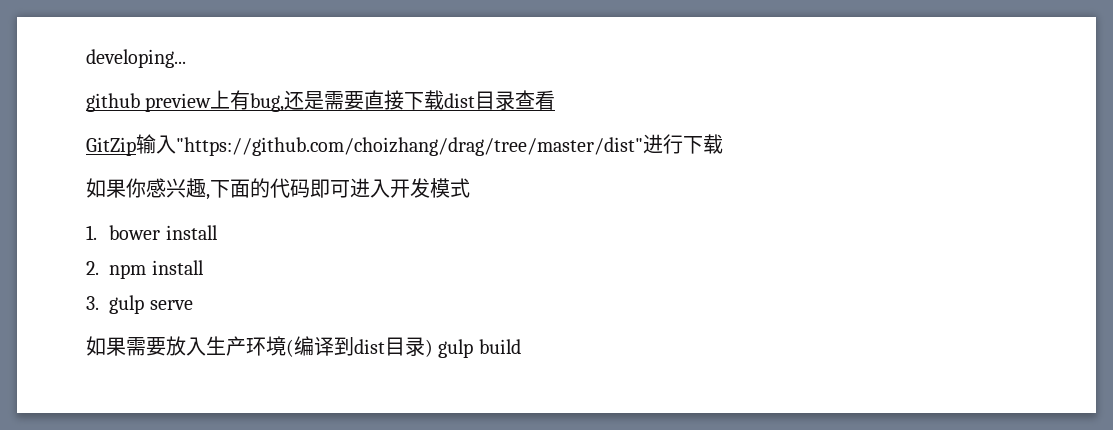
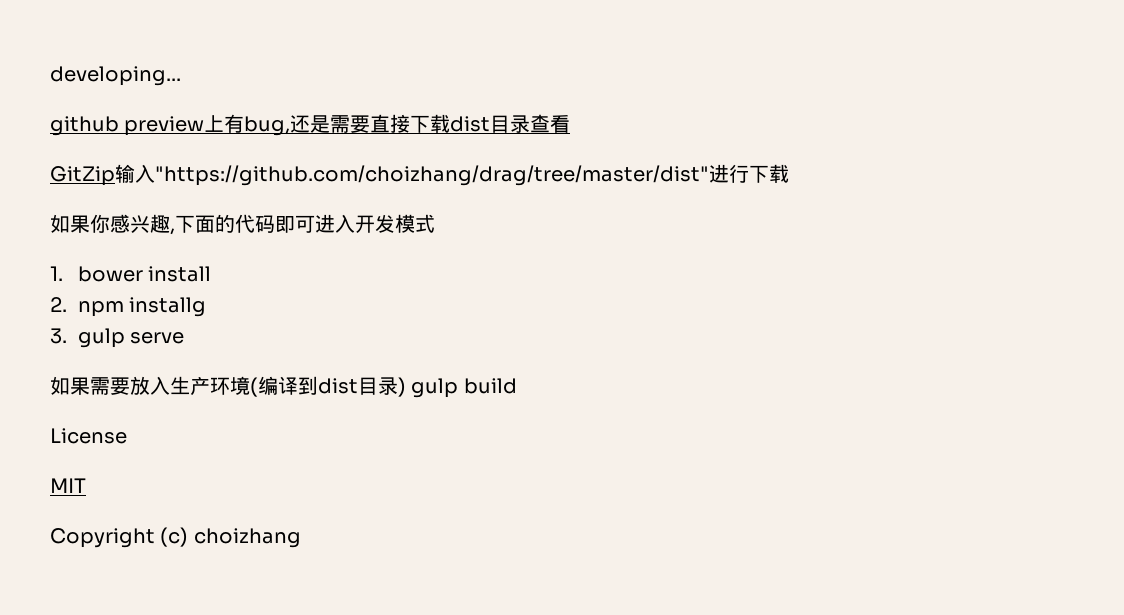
[151,260,204,275] install -> [129,297,207,317] installg
(521, 346) none -> [50,428,127,444] [50,478,86,493] [50,527,301,548] // License // MIT // Copyright (c) choizhang

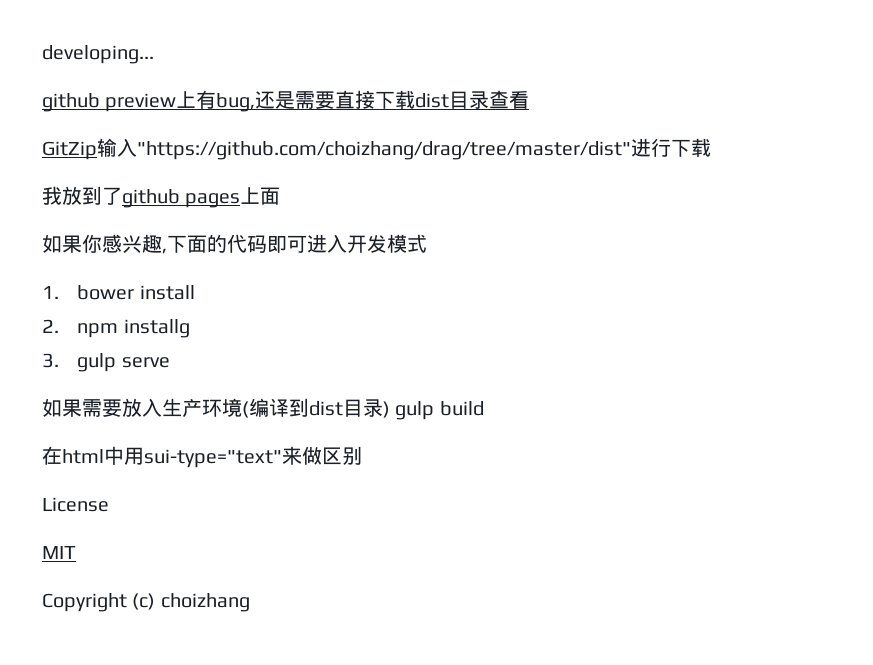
(789, 173) none -> [42,186,281,208] // 我放到了github pages上面
(517, 386) none -> [42,446,362,468] // 在html中用sui-type="text"来做区别

